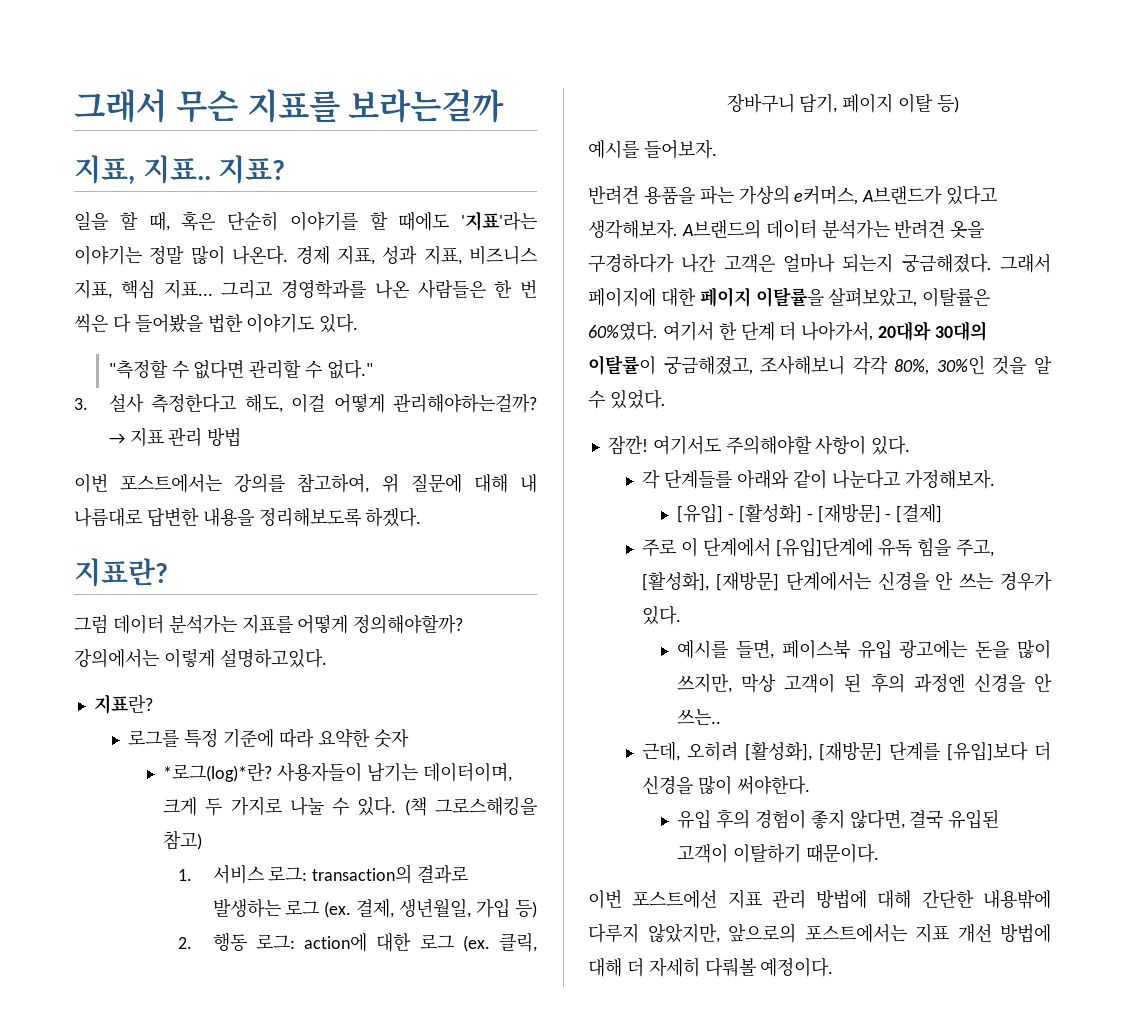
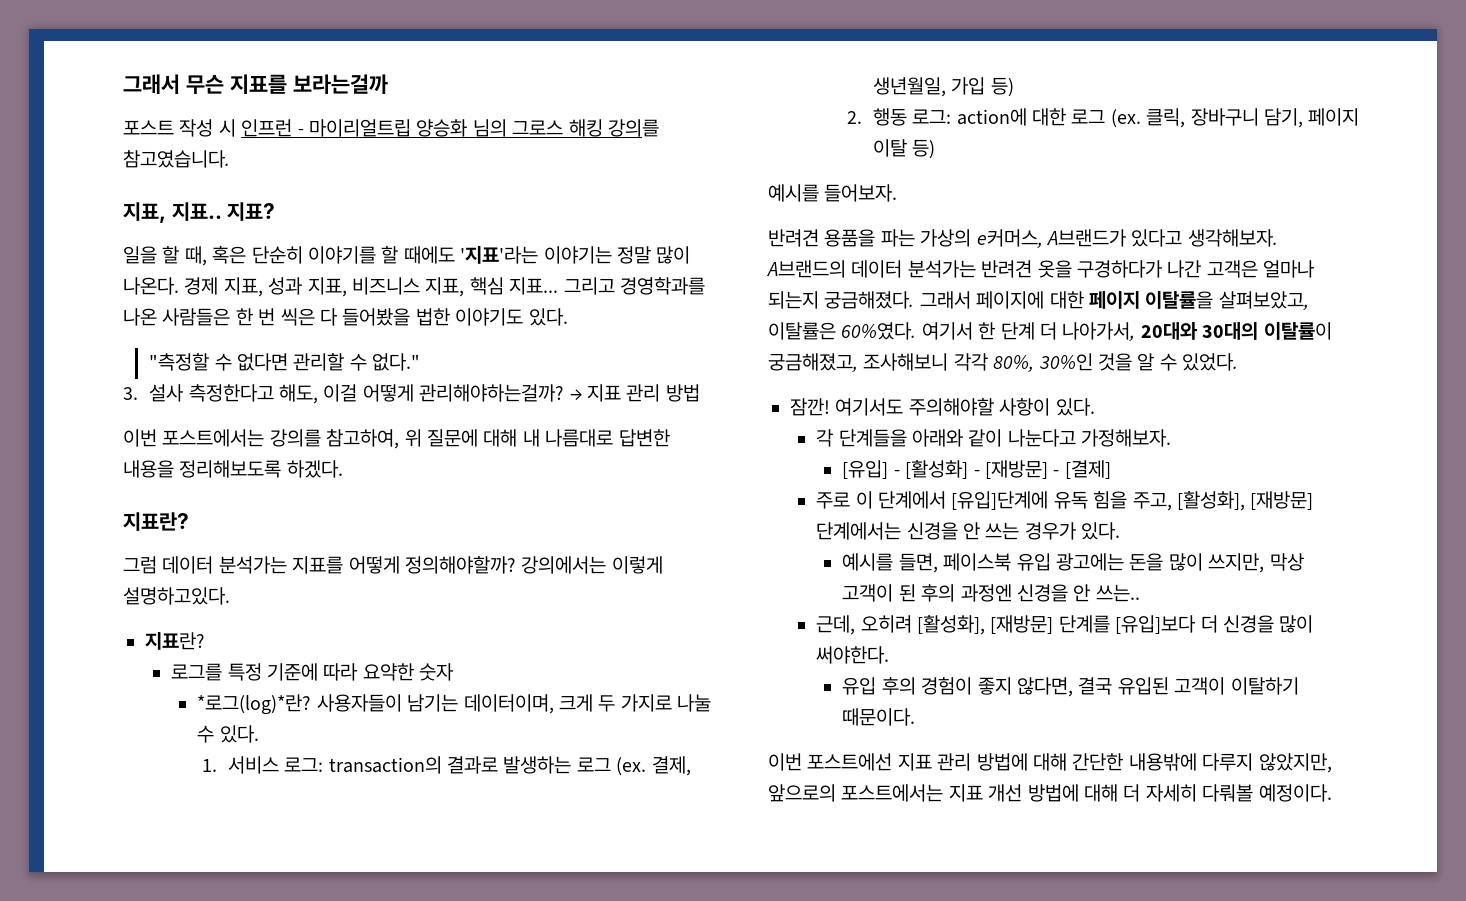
(505, 106) none -> [123,119,659,137] [123,150,230,168] // 포스트 작성 시 인프런 - 마이리얼트립 양승화 님의 그로스 해킹 강의를 참고였습니다.
[404,797,537,816] [163,830,203,850] (책 그로스해킹을 참고) -> (259, 734) none
[664,470,733,489] 단계들를 -> [838,429,907,447] 단계들을

